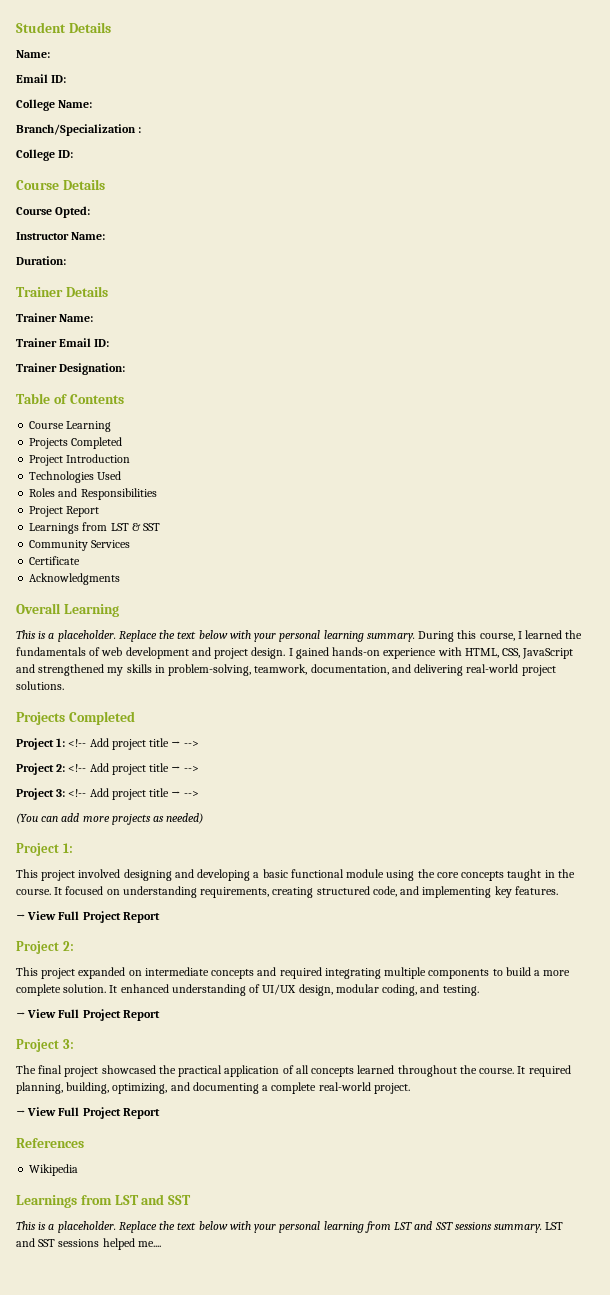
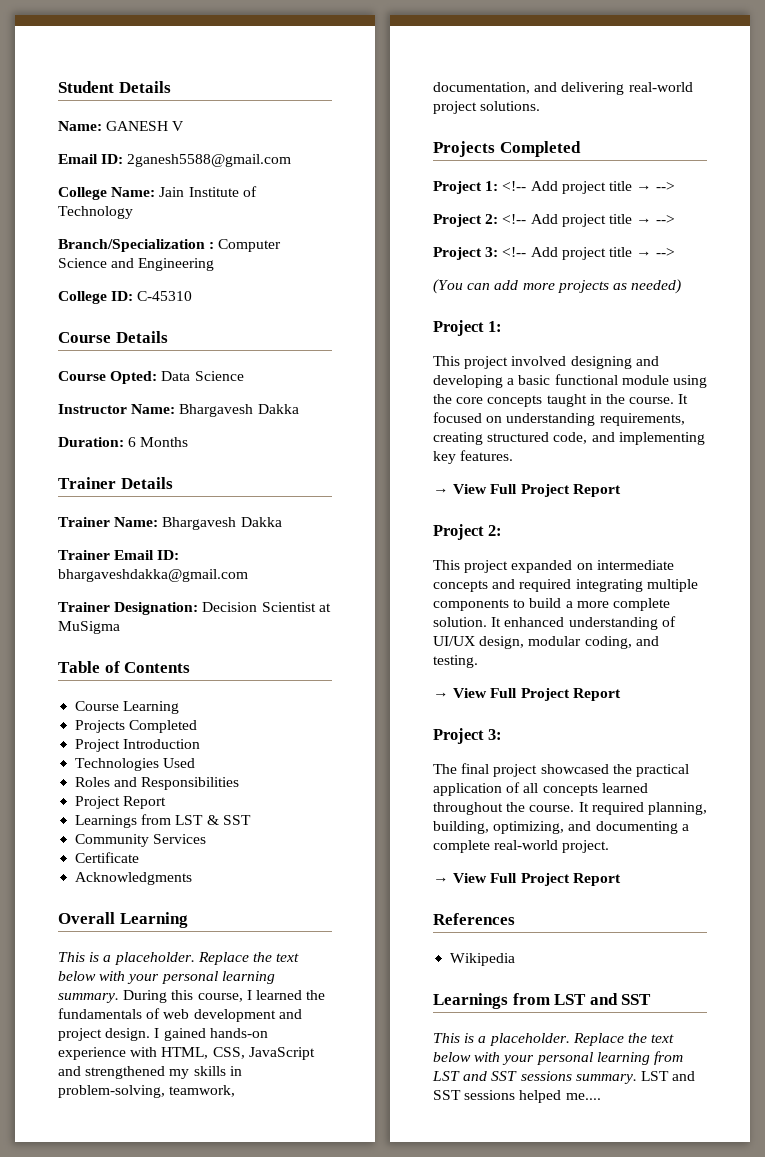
[16,74,67,83] // Email ID: -> [106,121,185,131] [58,154,292,167] GANESH V // Email ID: 2ganesh5588@gmail.com
[16,124,142,136] // Branch/Specialization : -> [159,186,257,197] [58,206,133,219] [58,239,282,252] [58,258,215,271] Jain Institute of Technology // Branch/Specialization : Computer Science and Engineering
(74, 154) none -> [137,291,193,301] C-45310
(91, 212) none -> [161,371,244,381] Data Science
(106, 236) none -> [179,404,299,417] Bhargavesh Dakka
(66, 260) none -> [128,437,189,447] 6 Months
(94, 318) none -> [162,517,282,530] Bhargavesh Dakka
(110, 343) none -> [58,569,248,582] bhargaveshdakka@gmail.com
(126, 369) none -> [202,602,331,612] [58,621,120,634] Decision Scientist at MuSigma

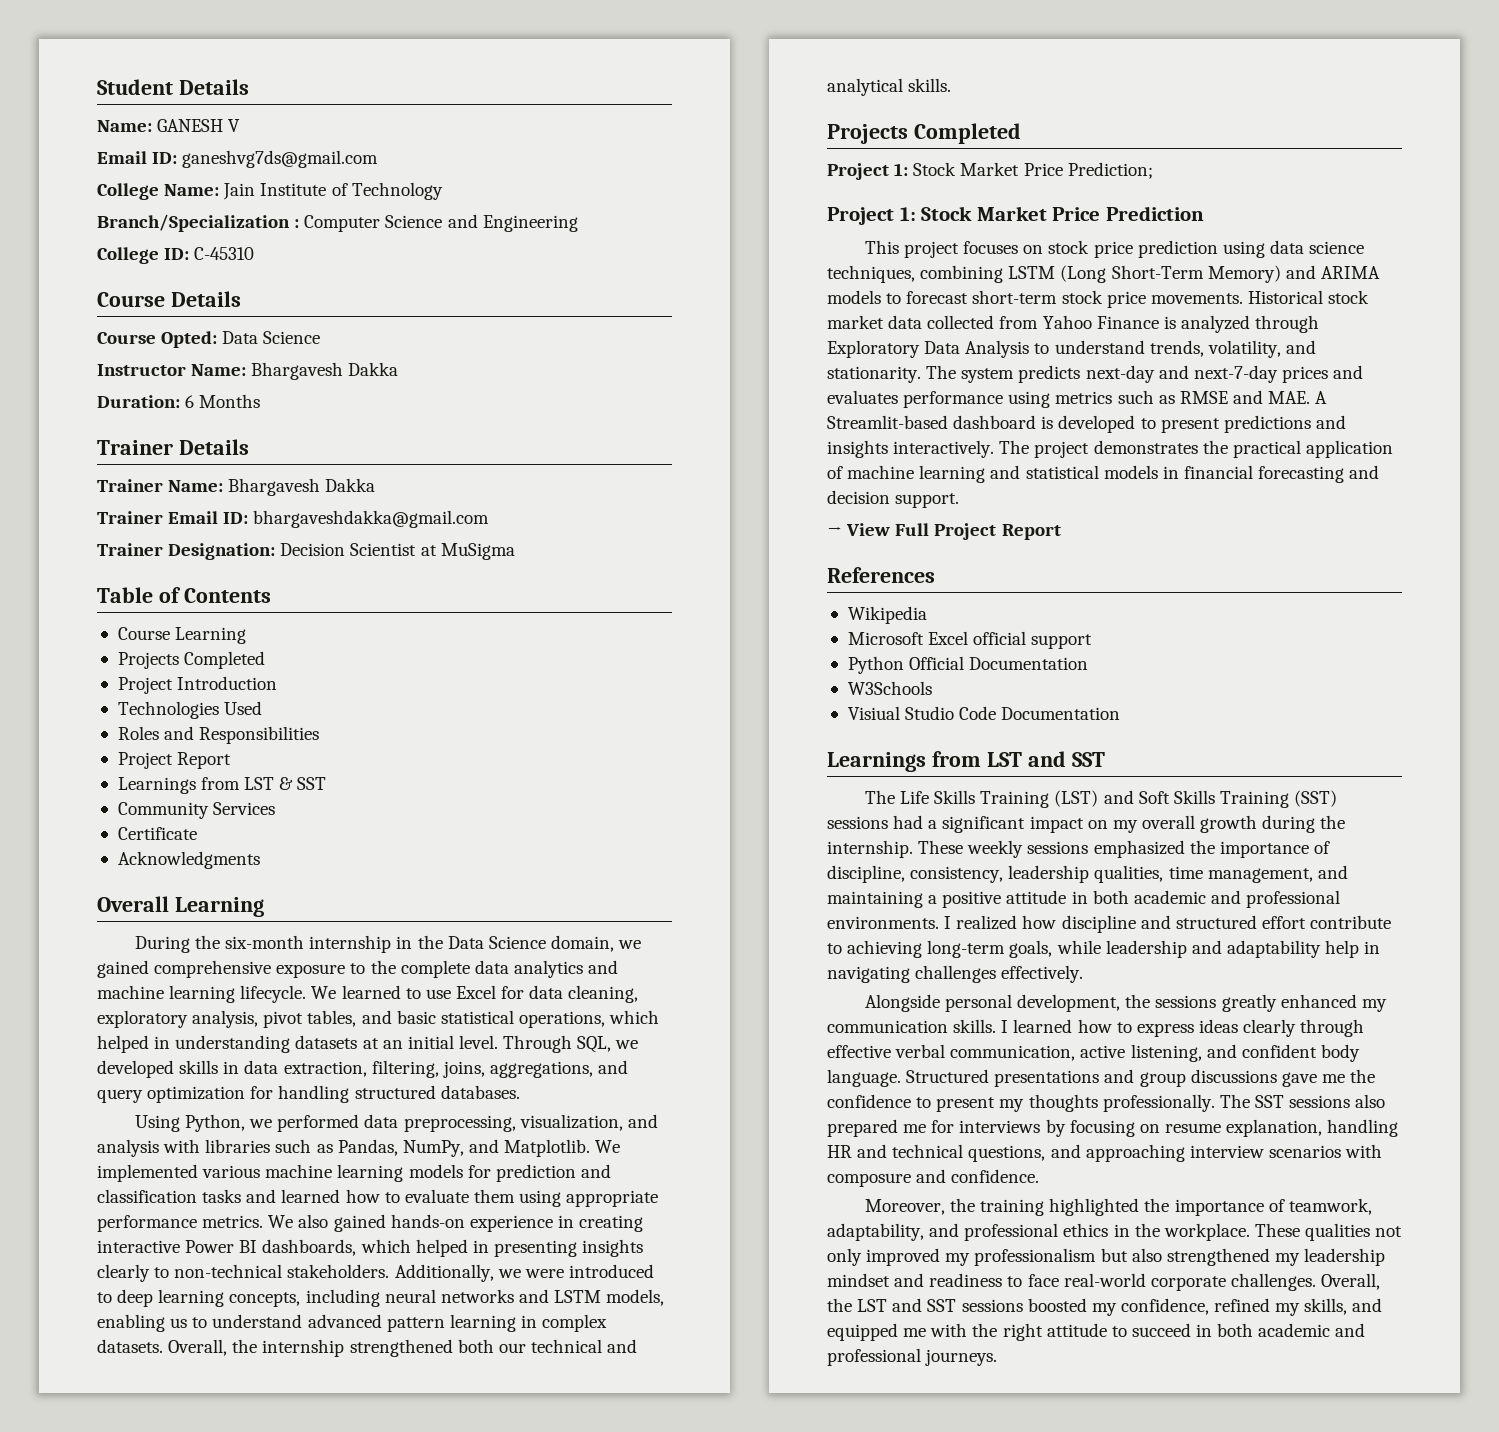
[127,154,292,167] 2ganesh5588@gmail.com -> [182,150,379,168] ganeshvg7ds@gmail.com
[58,952,300,965] [58,971,275,984] [58,990,326,1003] [58,1008,302,1022] [58,1028,268,1041] [58,1047,315,1060] [58,1066,242,1079] [58,1085,236,1098] [433,82,693,95] [433,101,541,114] [433,141,581,157] [433,181,676,194] [433,214,676,227] [433,247,676,260] [433,279,682,294] [433,320,503,336] [433,356,659,369] [433,374,707,388] [433,394,689,407] [433,412,685,426] [433,432,705,445] [433,450,514,464] [433,484,621,497] [433,524,503,540] [433,560,674,573] [433,579,698,592] [433,598,670,611] [433,616,676,630] [433,636,659,649] [433,655,478,668] [433,688,621,701] [433,728,503,744] [433,763,689,777] [433,782,648,796] [433,802,707,815] [433,821,689,834] [433,840,610,853] This is a placeholder. Replace the text below with your personal learning summary. During this course, I learned the fundamentals of web development and project design. I gained hands-on experience with HTML, CSS, JavaScript and strengthened my skills in problem-solving, teamwork, documentation, and delivering real-world project solutions. // Projects Completed // Project 1: <!-- Add project title → --> // Project 2: <!-- Add project title → --> // Project 3: <!-- Add project title → --> // (You can add more projects as needed) // Project 1: // This project involved designing and developing a basic functional module using the core concepts taught in the course. It focused on understanding requirements, creating structured code, and implementing key features. // → View Full Project Report // Project 2: // This project expanded on intermediate concepts and required integrating multiple components to build a more complete solution. It enhanced understanding of UI/UX design, modular coding, and testing. // → View Full Project Report // Project 3: // The final project showcased the practical application of all concepts learned throughout the course. It required planning, building, optimizing, and documenting a complete real-world project. -> [134,935,642,953] [97,960,619,978] [97,985,639,1003] [97,1010,660,1028] [97,1035,639,1053] [97,1060,629,1078] [97,1085,520,1103] [134,1114,658,1132] [97,1139,621,1157] [97,1164,611,1182] [97,1189,659,1207] [97,1214,644,1232] [97,1239,644,1257] [97,1264,654,1282] [97,1289,665,1307] [97,1314,608,1332] [97,1339,638,1357] [827,78,952,96] [827,123,1021,144] [827,162,1153,180] [827,206,1204,225] [864,240,1365,258] [827,265,1380,283] [827,290,1370,308] [827,315,1320,333] [827,340,1316,358] [827,365,1364,383] [827,390,1328,408] [827,415,1346,433] [827,440,1393,458] [827,465,1380,483] [827,490,960,508] During the six-month internship in the Data Science domain, we gained comprehensive exposure to the complete data analytics and machine learning lifecycle. We learned to use Excel for data cleaning, exploratory analysis, pivot tables, and basic statistical operations, which helped in understanding datasets at an initial level. Through SQL, we developed skills in data extraction, filtering, joins, aggregations, and query optimization for handling structured databases. // Using Python, we performed data preprocessing, visualization, and analysis with libraries such as Pandas, NumPy, and Matplotlib. We implemented various machine learning models for prediction and classification tasks and learned how to evaluate them using appropriate performance metrics. We also gained hands-on experience in creating interactive Power BI dashboards, which helped in presenting insights clearly to non-technical stakeholders. Additionally, we were introduced to deep learning concepts, including neural networks and LSTM models, enabling us to understand advanced pattern learning in complex datasets. Overall, the internship strengthened both our technical and analytical skills. // Projects Completed // Project 1: Stock Market Price Prediction; // Project 1: Stock Market Price Prediction // This project focuses on stock price prediction using data science techniques, combining LSTM (Long Short-Term Memory) and ARIMA models to forecast short-term stock price movements. Historical stock market data collected from Yahoo Finance is analyzed through Exploratory Data Analysis to understand trends, volatility, and stationarity. The system predicts next-day and next-7-day prices and evaluates performance using metrics such as RMSE and MAE. A Streamlit-based dashboard is developed to present predictions and insights interactively. The project demonstrates the practical application of machine learning and statistical models in financial forecasting and decision support.
(516, 959) none -> [847,631,1093,649] [847,656,1089,674] [847,681,932,695] [847,706,1121,720] // Microsoft Excel official support // Python Official Documentation // W3Schools // Visiual Studio Code Documentation
[433,1033,675,1046] [433,1051,683,1065] [432,1071,696,1084] [433,1090,601,1103] This is a placeholder. Replace the text below with your personal learning from LST and SST sessions summary. LST and SST sessions helped me.... -> [864,790,1338,808] [827,815,1346,833] [827,840,1330,858] [827,865,1348,883] [827,890,1341,908] [827,915,1392,933] [827,940,1381,958] [827,965,1084,983] [864,994,1387,1012] [827,1019,1365,1037] [827,1044,1360,1062] [827,1069,1376,1087] [827,1094,1386,1112] [827,1119,1399,1137] [827,1144,1383,1162] [827,1169,1040,1187] [864,1198,1372,1216] [827,1223,1403,1241] [827,1248,1386,1266] [827,1273,1381,1291] [827,1298,1383,1316] [827,1323,1366,1341] [827,1348,998,1366] The Life Skills Training (LST) and Soft Skills Training (SST) sessions had a significant impact on my overall growth during the internship. These weekly sessions emphasized the importance of discipline, consistency, leadership qualities, time management, and maintaining a positive attitude in both academic and professional environments. I realized how discipline and structured effort contribute to achieving long-term goals, while leadership and adaptability help in navigating challenges effectively. // Alongside personal development, the sessions greatly enhanced my communication skills. I learned how to express ideas clearly through effective verbal communication, active listening, and confident body language. Structured presentations and group discussions gave me the confidence to present my thoughts professionally. The SST sessions also prepared me for interviews by focusing on resume explanation, handling HR and technical questions, and approaching interview scenarios with composure and confidence. // Moreover, the training highlighted the importance of teamwork, adaptability, and professional ethics in the workplace. These qualities not only improved my professionalism but also strengthened my leadership mindset and readiness to face real-world corporate challenges. Overall, the LST and SST sessions boosted my confidence, refined my skills, and equipped me with the right attitude to succeed in both academic and professional journeys.

